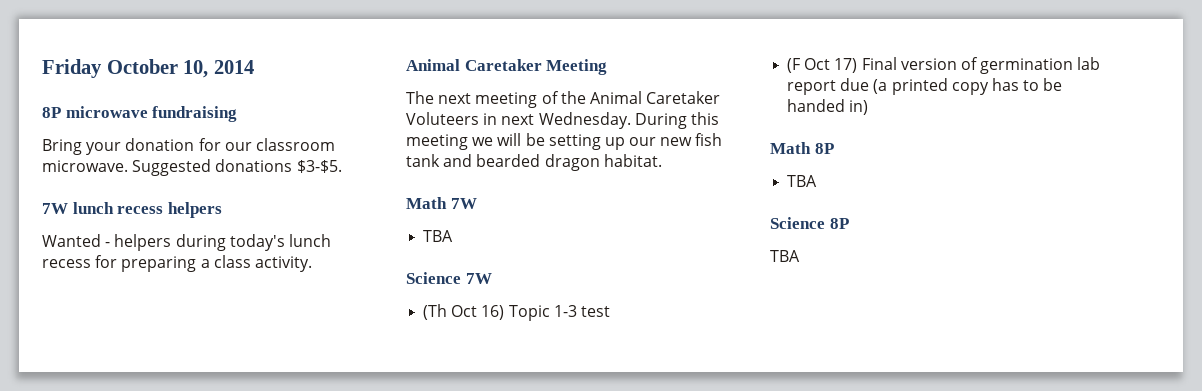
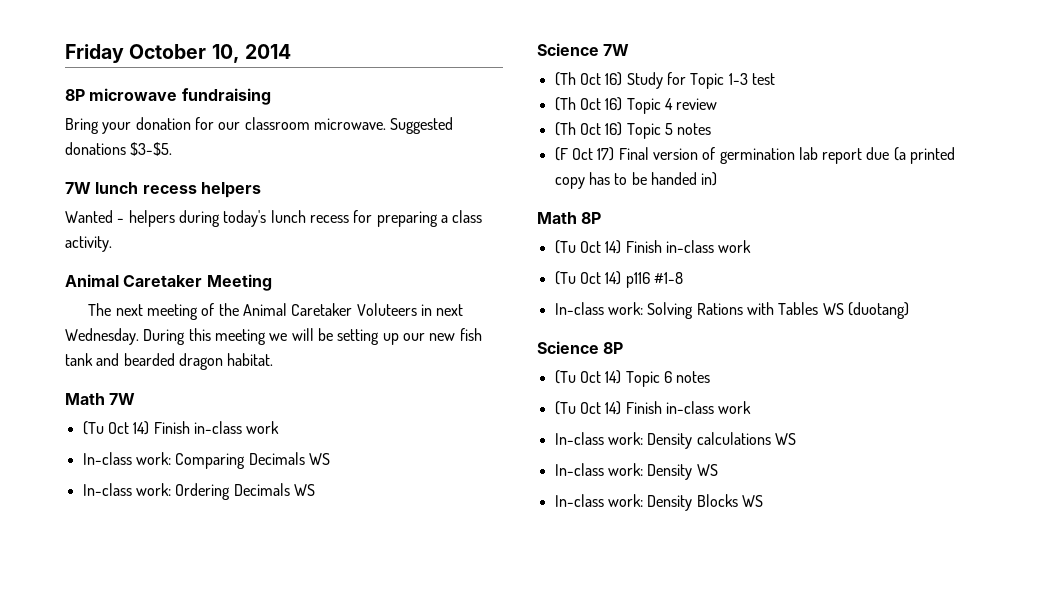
[423,230,454,242] TBA -> [82,421,280,435] [82,452,330,469] [82,483,315,500] (Tu Oct 14) Finish in-class work // In-class work: Comparing Decimals WS // In-class work: Ordering Decimals WS
(505, 312) none -> [626,72,686,89] Study for
(610, 311) none -> [554,97,718,114] [554,122,712,139] // (Th Oct 16) Topic 4 review // (Th Oct 16) Topic 5 notes
[787,175,818,187] [770,217,849,229] [770,250,800,262] TBA // Science 8P // TBA -> [554,240,752,254] [554,271,683,288] [554,302,909,319] [537,341,624,354] [554,370,711,387] [554,401,752,415] [554,432,796,449] [554,463,718,480] [554,494,763,511] (Tu Oct 14) Finish in-class work // (Tu Oct 14) p116 #1-8 // In-class work: Solving Rations with Tables WS (duotang) // Science 8P // (Tu Oct 14) Topic 6 notes // (Tu Oct 14) Finish in-class work // In-class work: Density calculations WS // In-class work: Density WS // In-class work: Density Blocks WS

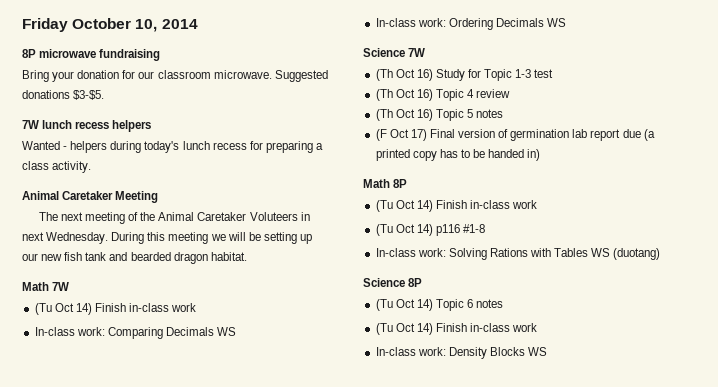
[554,432,796,449] [554,463,718,480] // In-class work: Density calculations WS // In-class work: Density WS -> (538, 327) none

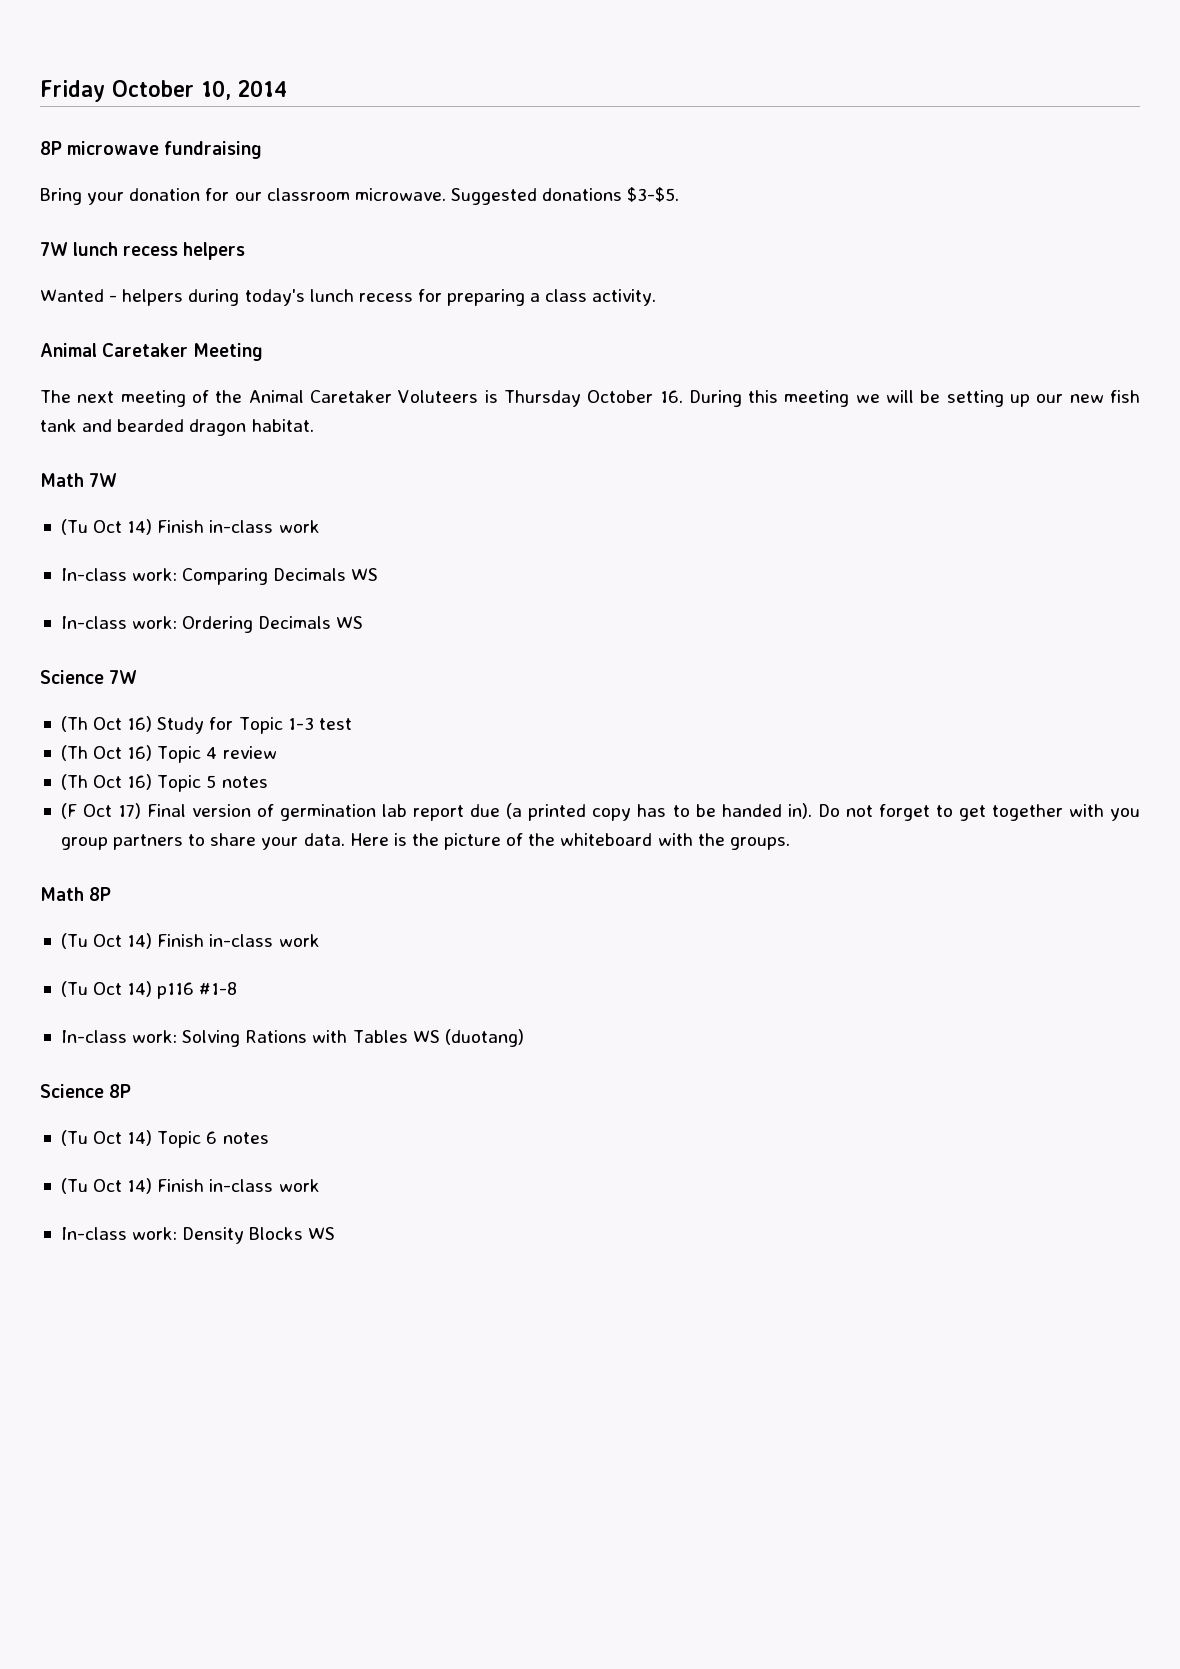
[300,212,310,221] [22,232,109,244] in next Wednesday. -> [484,390,683,407] is Thursday October 16.
[527,149,541,161] in) -> [787,803,1140,821] [60,833,790,850] in). Do not forget to get together with you group partners to share your data. Here is the picture of the whiteboard with the groups.

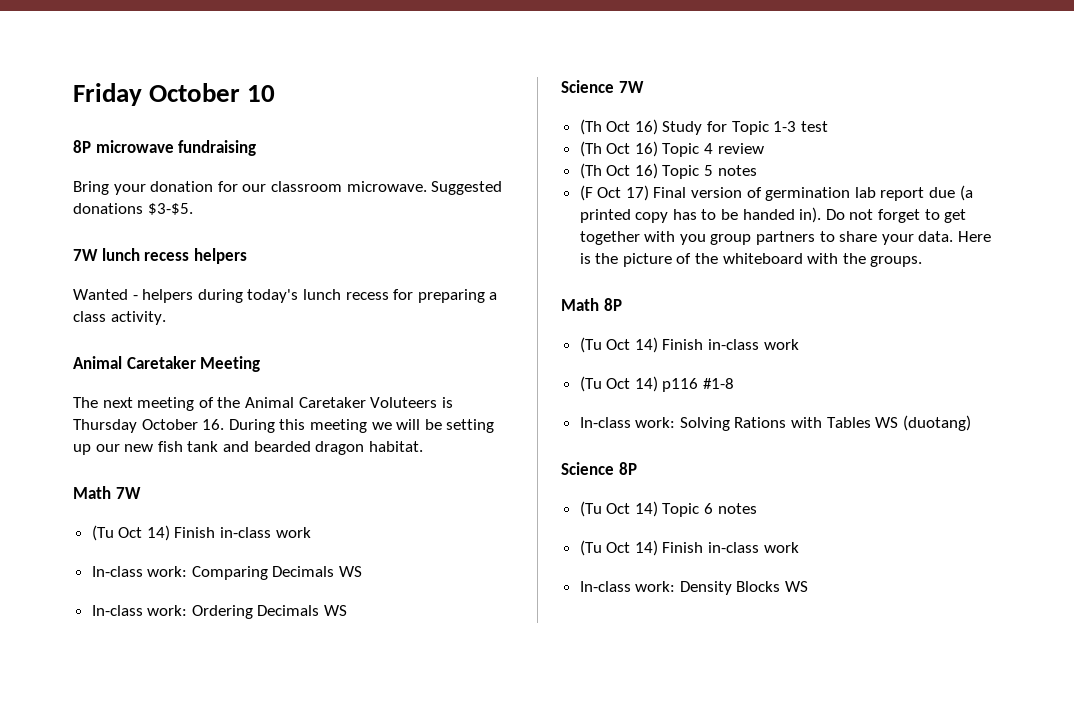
[201,80,287,100] 10, 2014 -> [247,85,276,102] 10

